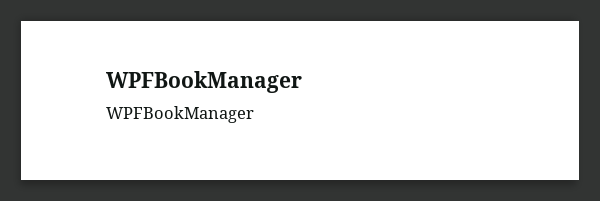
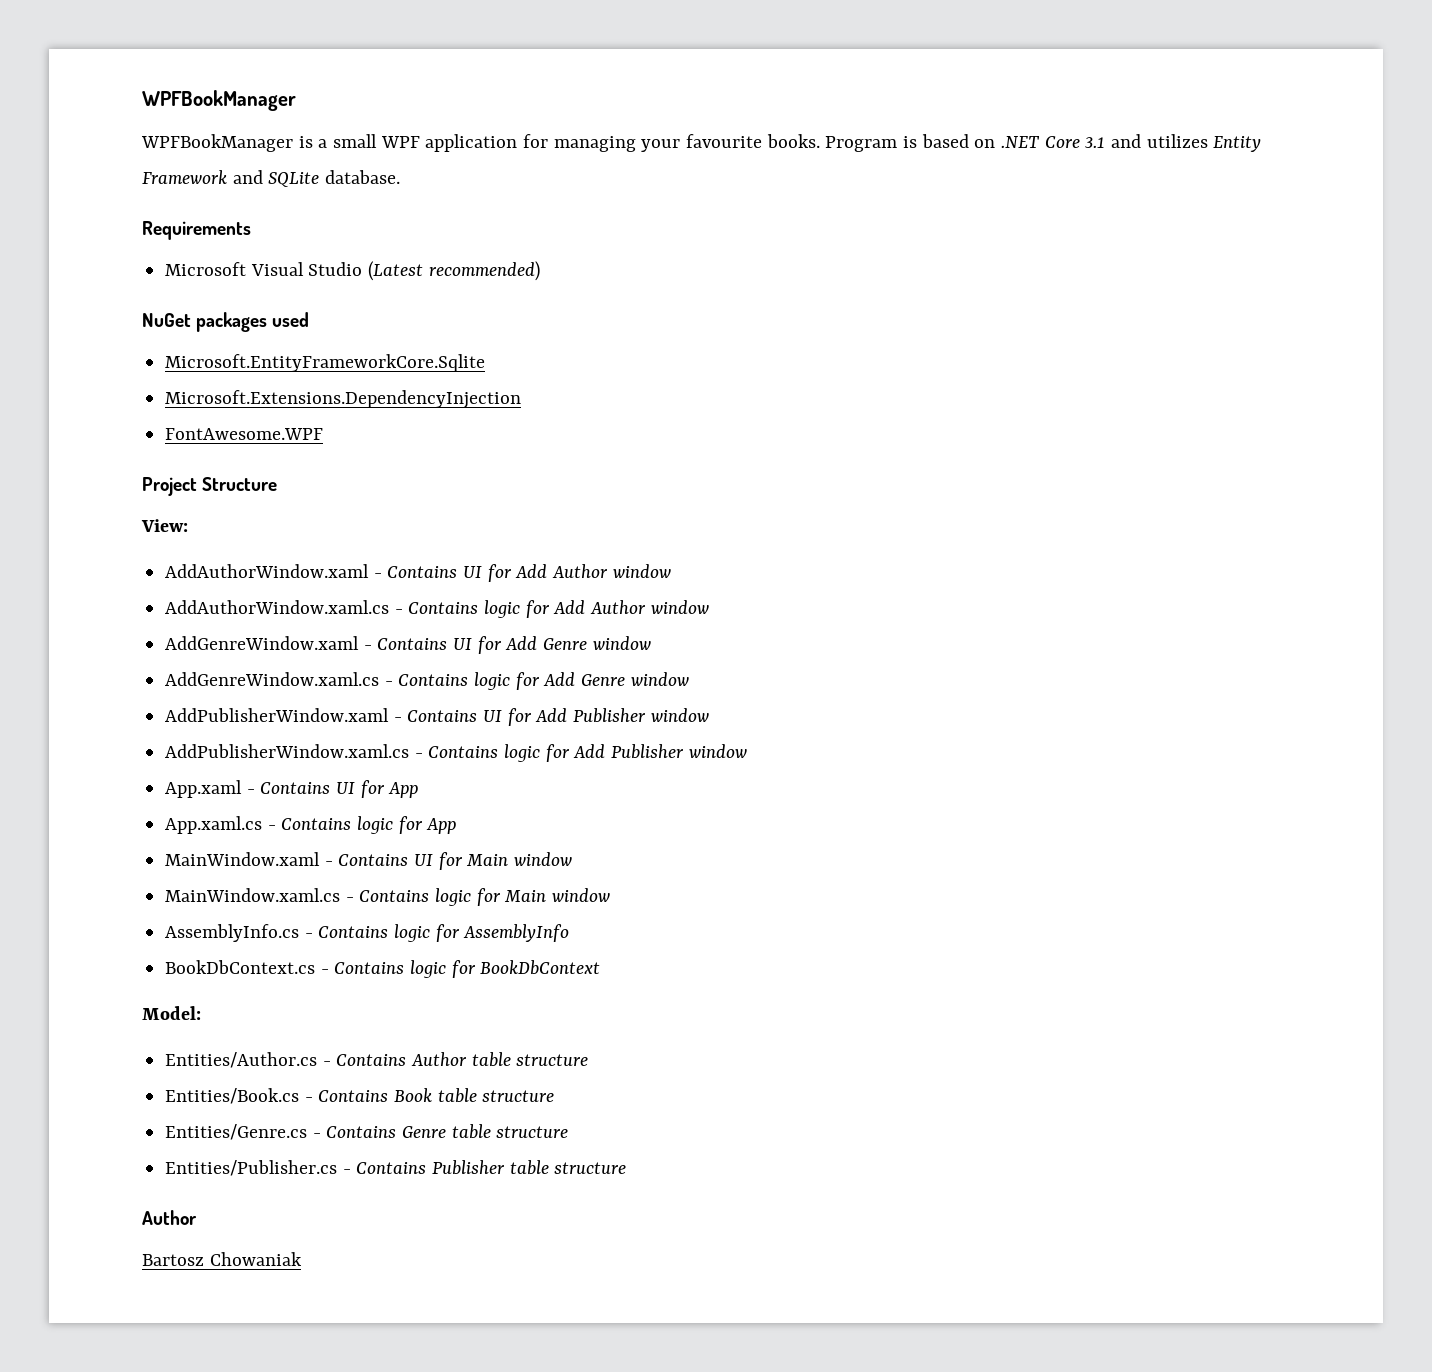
(254, 114) none -> [298,134,1262,152] [142,170,401,187] [142,221,251,240] [165,261,540,281] [142,312,310,332] [165,354,486,372] [165,390,522,409] [165,428,324,440] [142,477,278,496] [141,519,188,532] [165,564,671,582] [165,600,709,618] [165,636,651,654] [165,672,689,690] [165,708,709,726] [165,744,747,762] [165,780,419,798] [165,816,457,834] [165,852,573,870] [165,888,611,906] [165,924,570,942] [165,960,601,978] [142,1006,201,1020] [165,1052,589,1068] [165,1088,555,1104] [165,1124,569,1140] [165,1160,627,1176] [142,1210,197,1225] [142,1252,302,1266] is a small WPF application for managing your favourite books. Program is based on .NET Core 3.1 and utilizes Entity Framework and SQLite database. // Requirements // Microsoft Visual Studio (Latest recommended) // NuGet packages used // Microsoft.EntityFrameworkCore.Sqlite // Microsoft.Extensions.DependencyInjection // FontAwesome.WPF // Project Structure // View: // AddAuthorWindow.xaml - Contains UI for Add Author window // AddAuthorWindow.xaml.cs - Contains logic for Add Author window // AddGenreWindow.xaml - Contains UI for Add Genre window // AddGenreWindow.xaml.cs - Contains logic for Add Genre window // AddPublisherWindow.xaml - Contains UI for Add Publisher window // AddPublisherWindow.xaml.cs - Contains logic for Add Publisher window // App.xaml - Contains UI for App // App.xaml.cs - Contains logic for App // MainWindow.xaml - Contains UI for Main window // MainWindow.xaml.cs - Contains logic for Main window // AssemblyInfo.cs - Contains logic for AssemblyInfo // BookDbContext.cs - Contains logic for BookDbContext // Model: // Entities/Author.cs - Contains Author table structure // Entities/Book.cs - Contains Book table structure // Entities/Genre.cs - Contains Genre table structure // Entities/Publisher.cs - Contains Publisher table structure // Author // Bartosz Chowaniak

